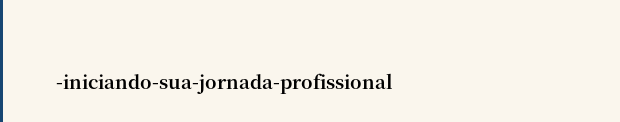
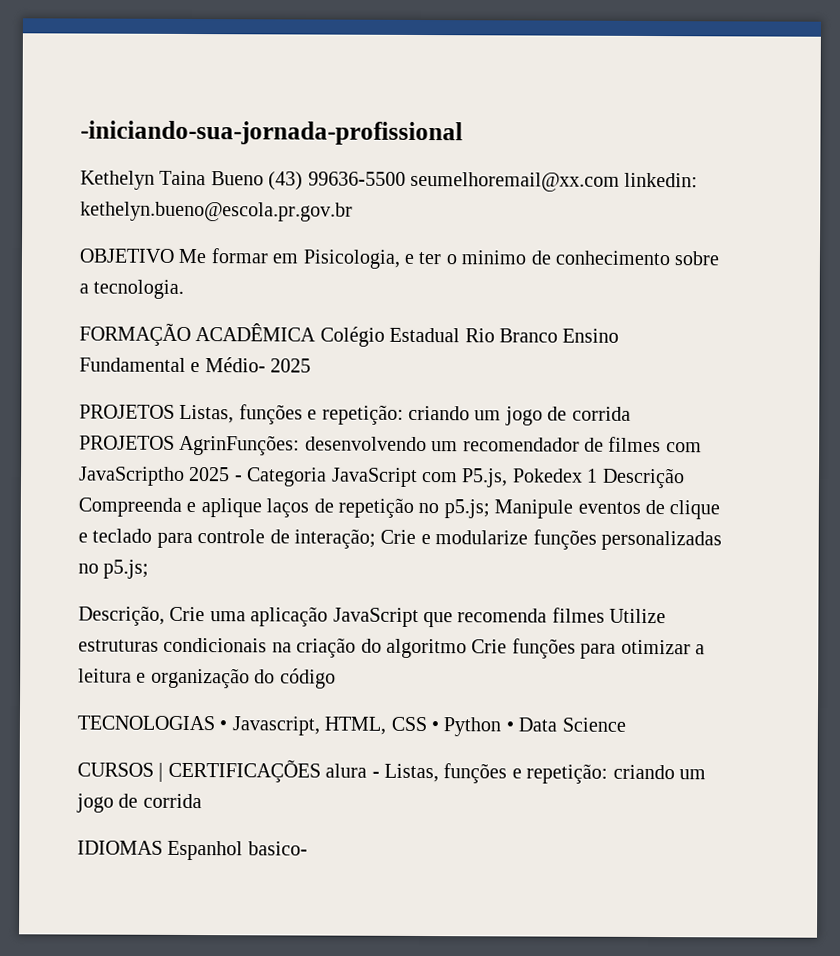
(393, 83) none -> [80,170,699,192] [80,201,353,222] [79,248,720,269] [79,279,185,299] [79,322,620,347] [79,357,312,373] [79,404,631,426] [79,434,702,456] [78,466,685,489] [78,497,721,520] [78,528,722,551] [78,559,150,579] [78,605,667,628] [78,637,705,659] [78,667,336,689] [77,715,626,737] [77,758,706,784] [76,793,202,813] [77,840,308,861] // Kethelyn Taina Bueno (43) 99636-5500 seumelhoremail@xx.com linkedin: kethelyn.bueno@escola.pr.gov.br // OBJETIVO Me formar em Pisicologia, e ter o minimo de conhecimento sobre a tecnologia. // FORMAÇÃO ACADÊMICA Colégio Estadual Rio Branco Ensino Fundamental e Médio- 2025 // PROJETOS Listas, funções e repetição: criando um jogo de corrida PROJETOS AgrinFunções: desenvolvendo um recomendador de filmes com JavaScriptho 2025 - Categoria JavaScript com P5.js, Pokedex 1 Descrição Compreenda e aplique laços de repetição no p5.js; Manipule eventos de clique e teclado para controle de interação; Crie e modularize funções personalizadas no p5.js; // Descrição, Crie uma aplicação JavaScript que recomenda filmes Utilize estruturas condicionais na criação do algoritmo Crie funções para otimizar a leitura e organização do código // TECNOLOGIAS • Javascript, HTML, CSS • Python • Data Science // CURSOS | CERTIFICAÇÕES alura - Listas, funções e repetição: criando um jogo de corrida // IDIOMAS Espanhol basico-

